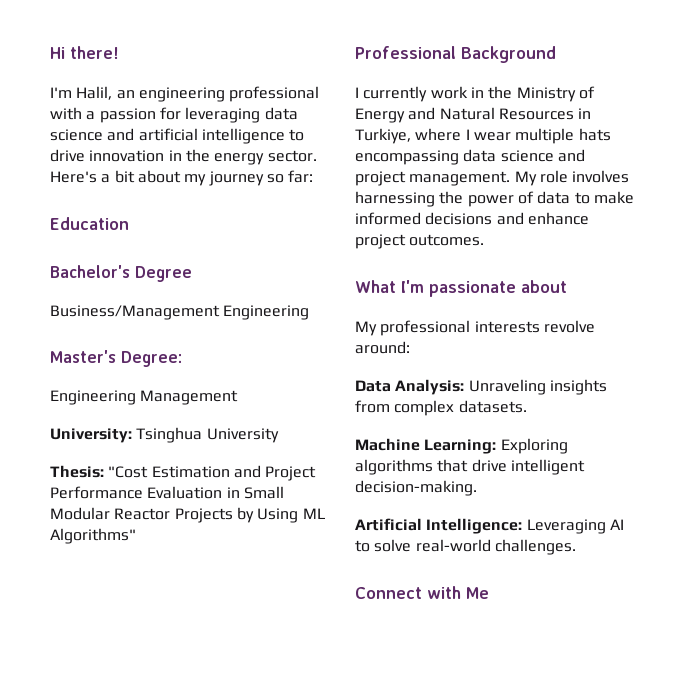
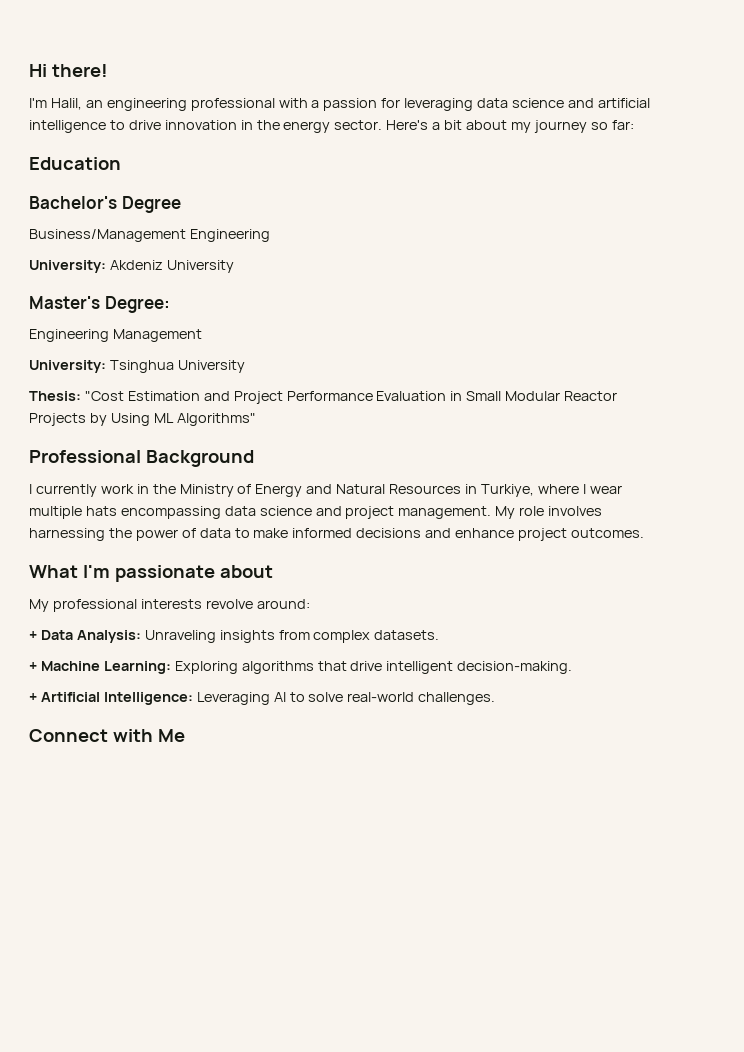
(310, 312) none -> [29,260,234,273] // University: Akdeniz University
(410, 347) none -> [29,631,37,640] +
(527, 406) none -> [29,662,37,671] +
(477, 488) none -> [29,693,37,702] +

